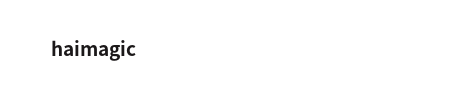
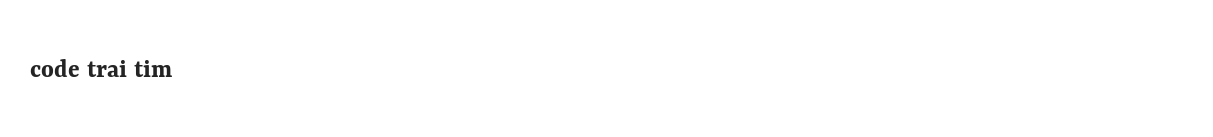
[51,40,136,61] haimagic -> [30,59,173,77] code trai tim

